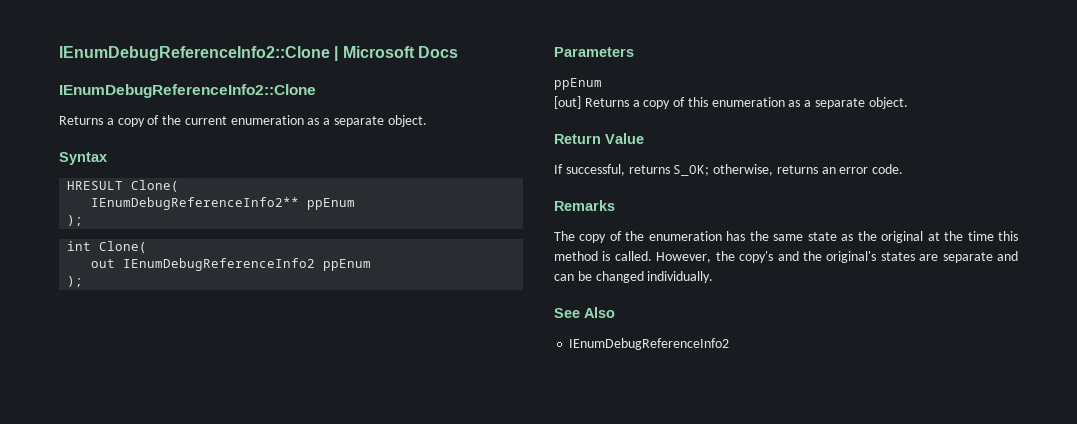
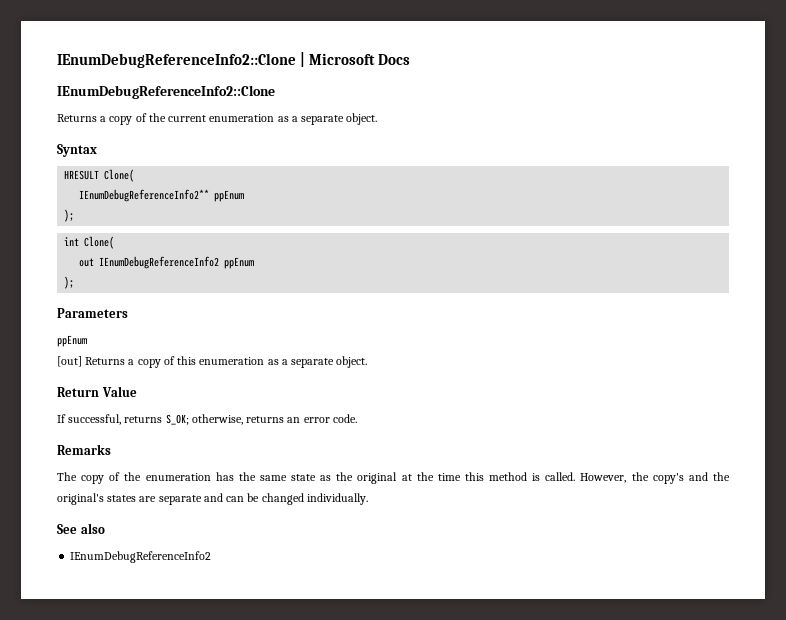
[584,307,615,318] Also -> [80,523,105,534] also

